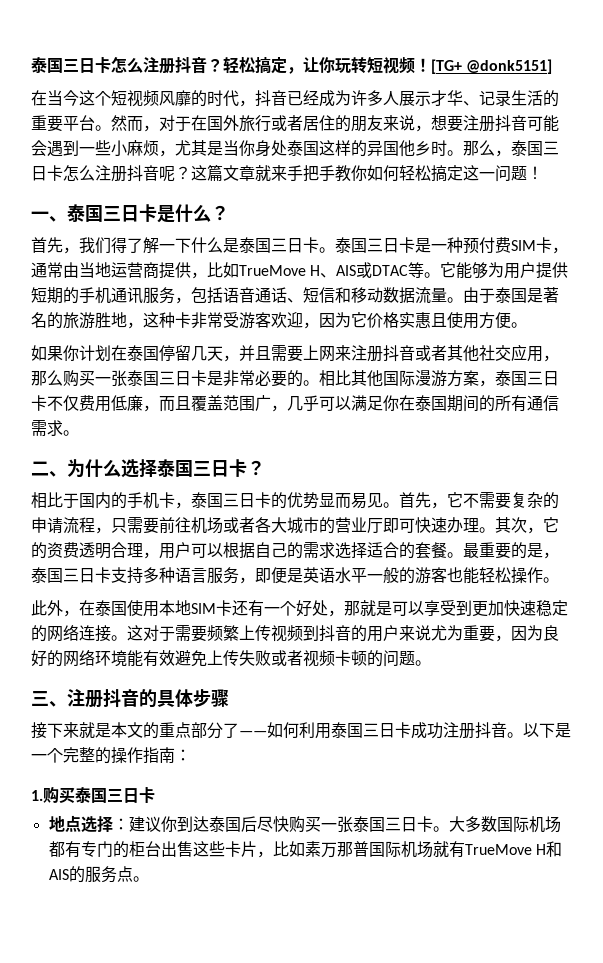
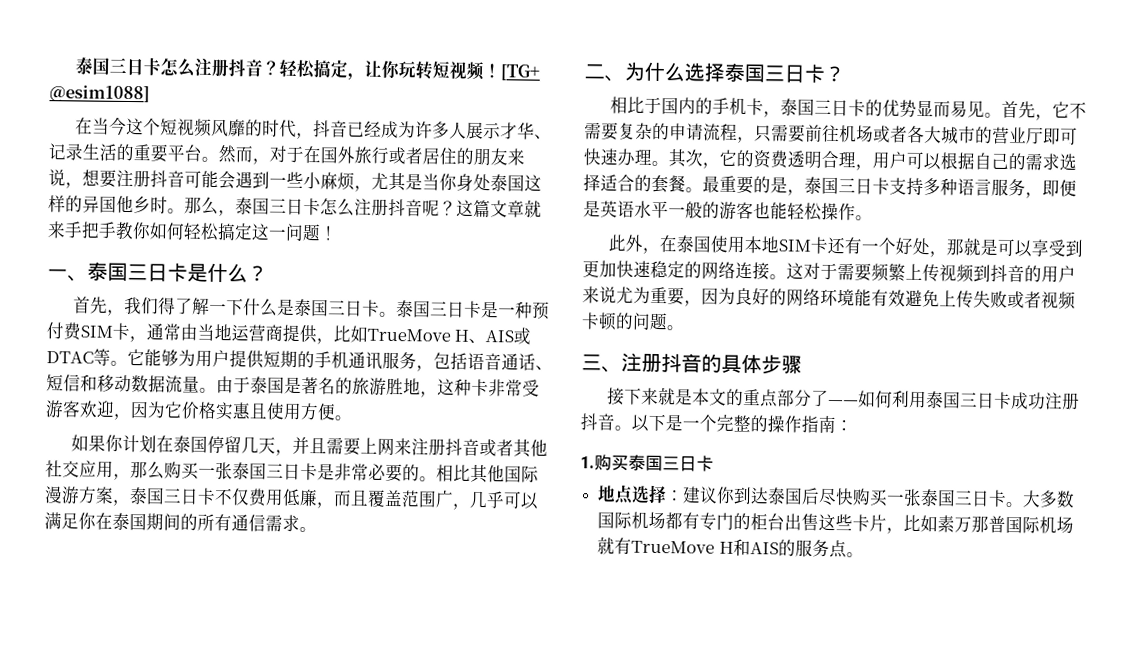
[466,59,553,74] @donk5151] -> [49,85,150,103] @esim1088]

